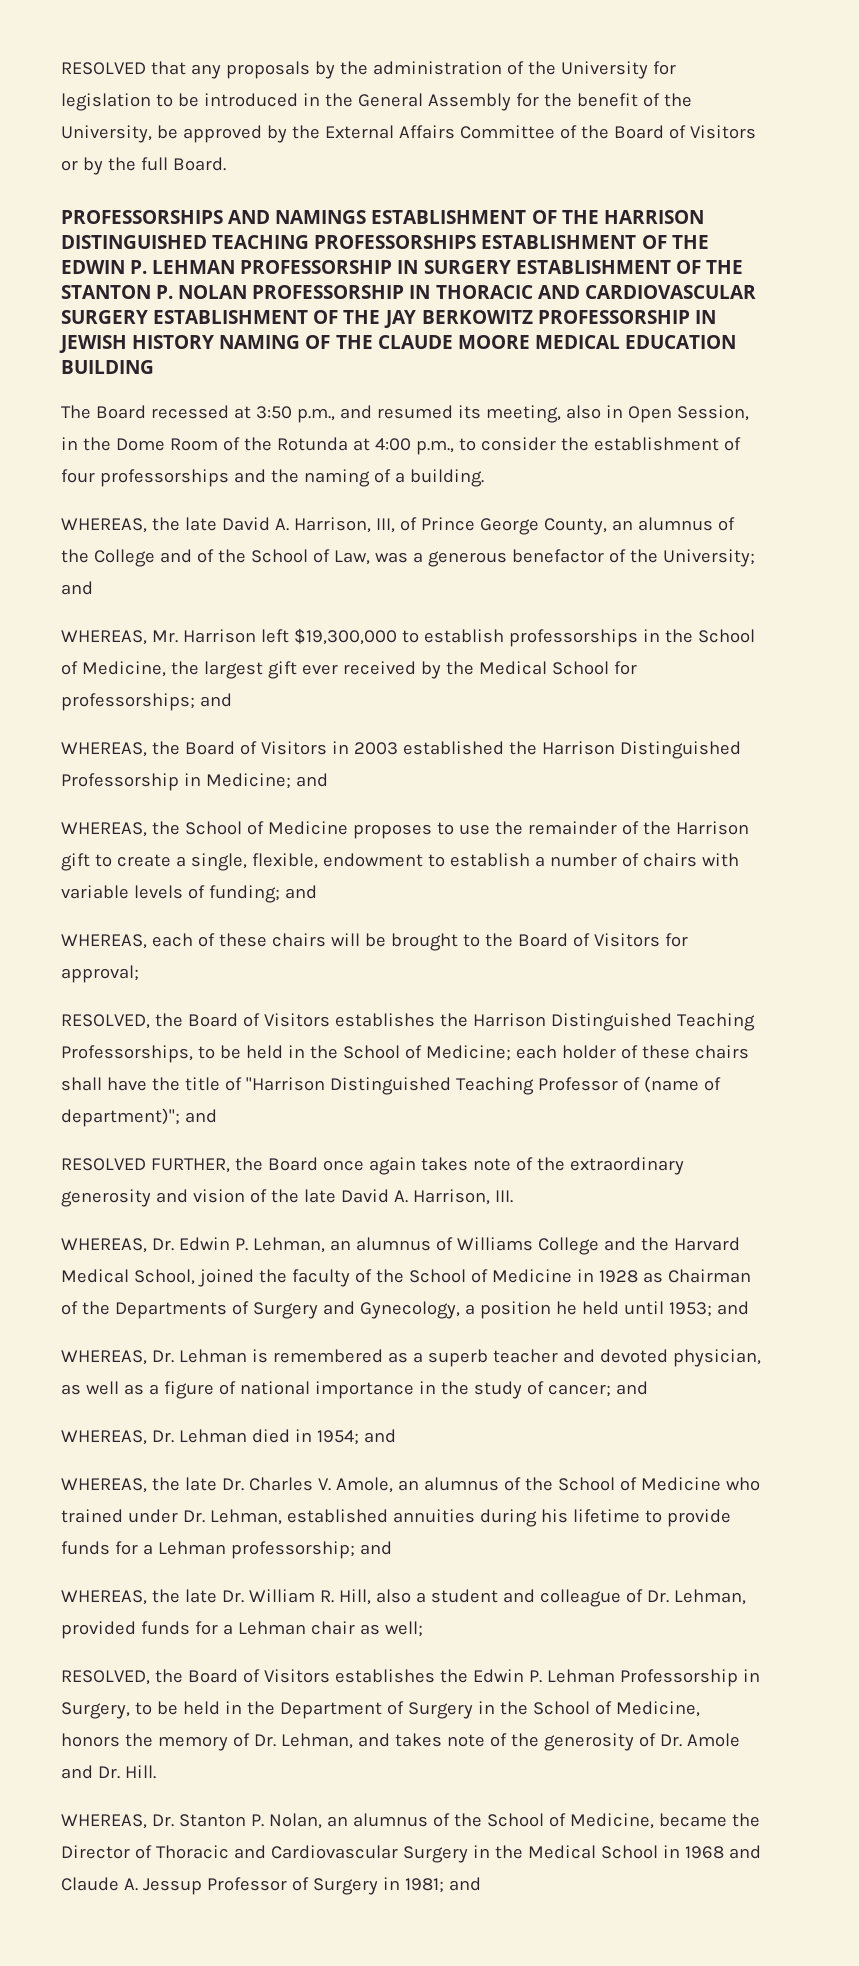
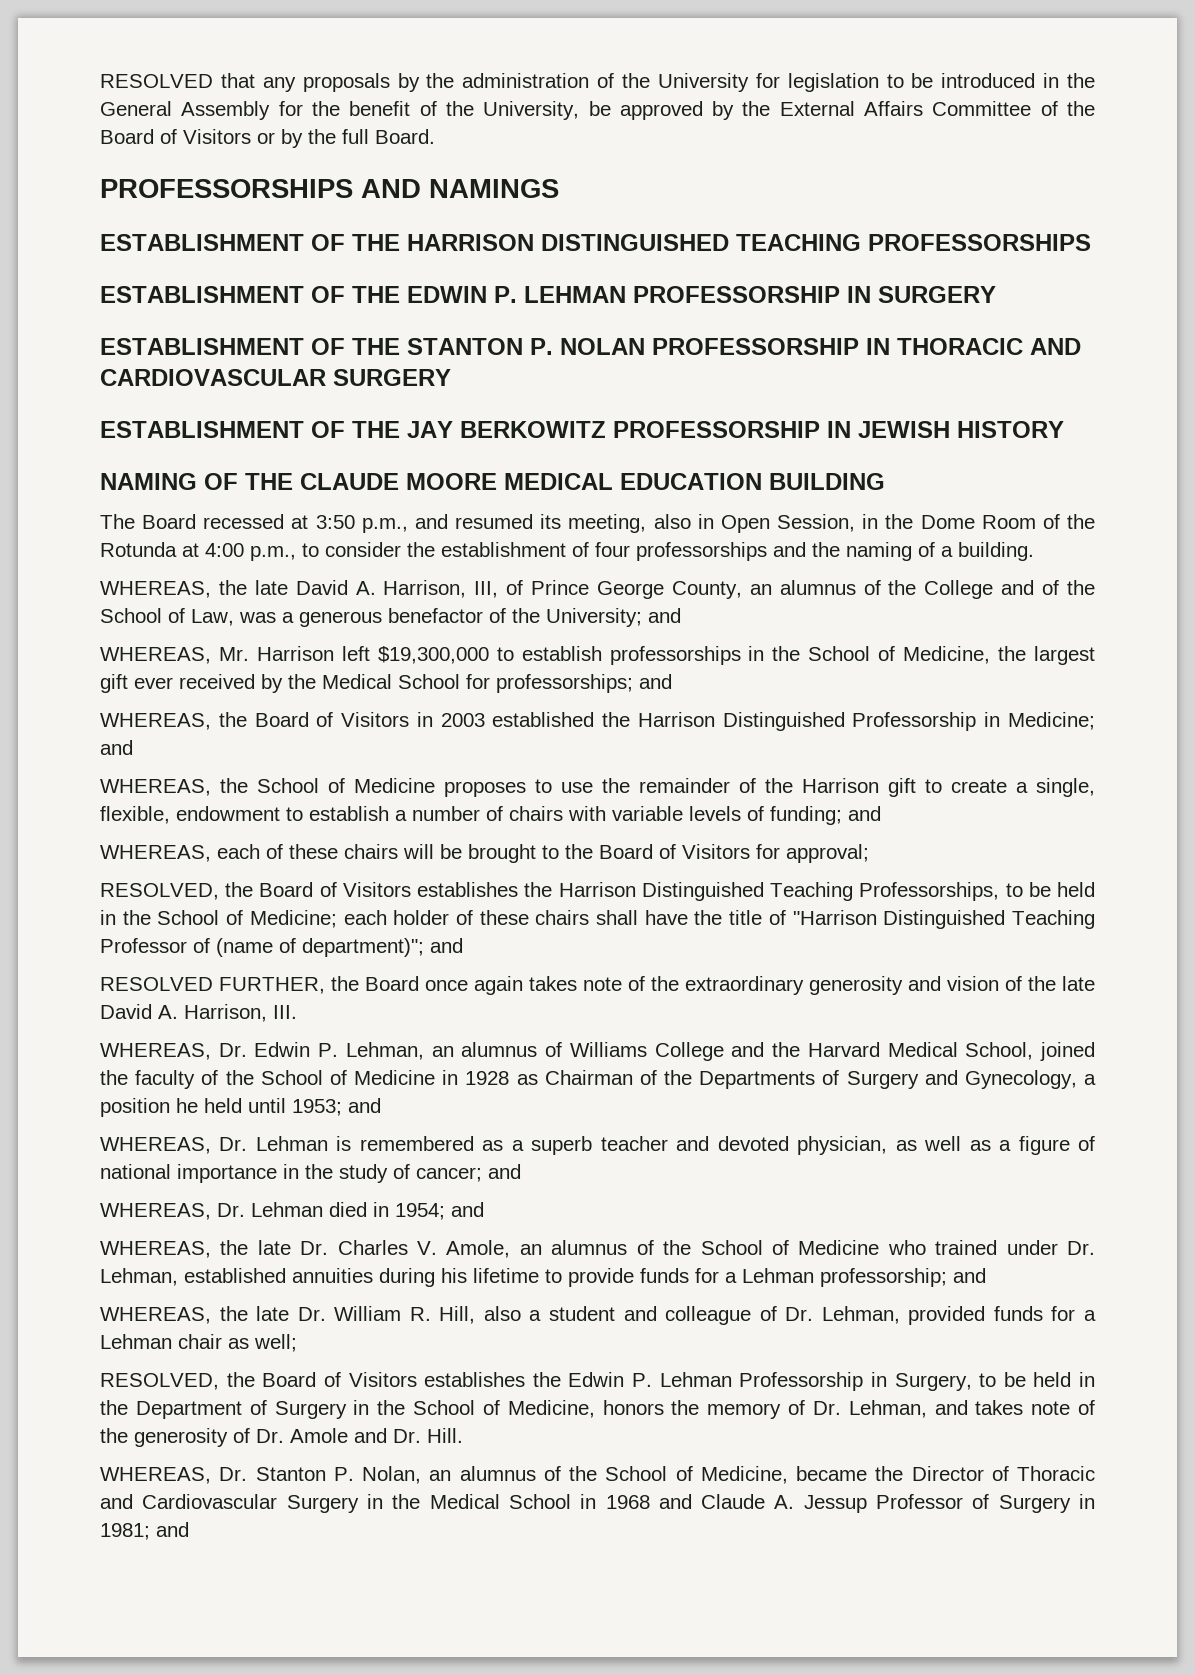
(367, 217) none -> (559, 188) //
(477, 242) none -> (1091, 242) //
(511, 267) none -> (996, 294) //
(148, 317) none -> (451, 377) //
(215, 342) none -> (1064, 429) //

